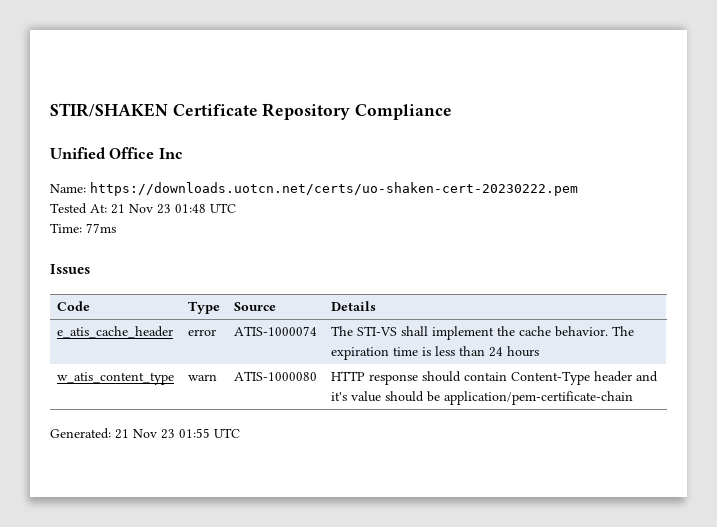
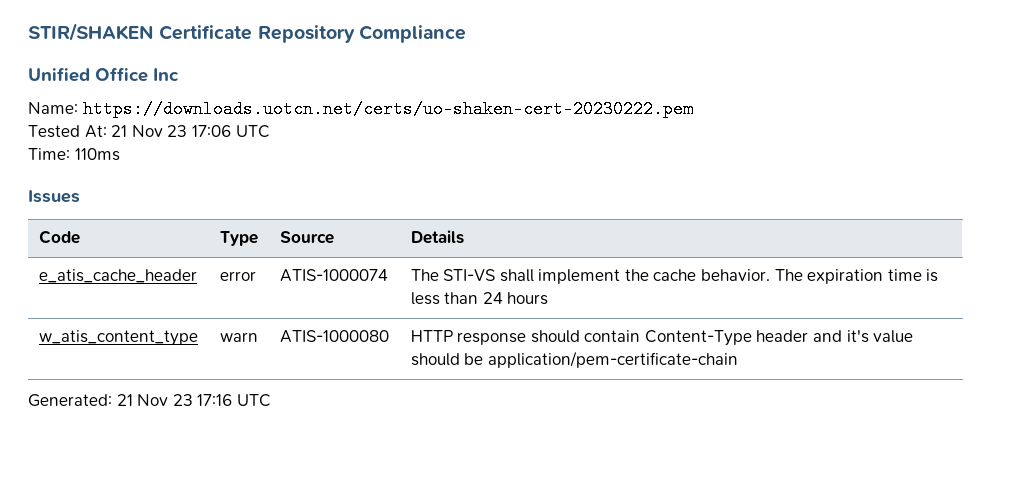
[175,204,206,213] 01:48 -> [191,125,231,137] 17:06
[86,223,116,233] 77ms -> [74,148,120,161] 110ms
[179,428,210,438] 01:55 -> [197,394,233,406] 17:16

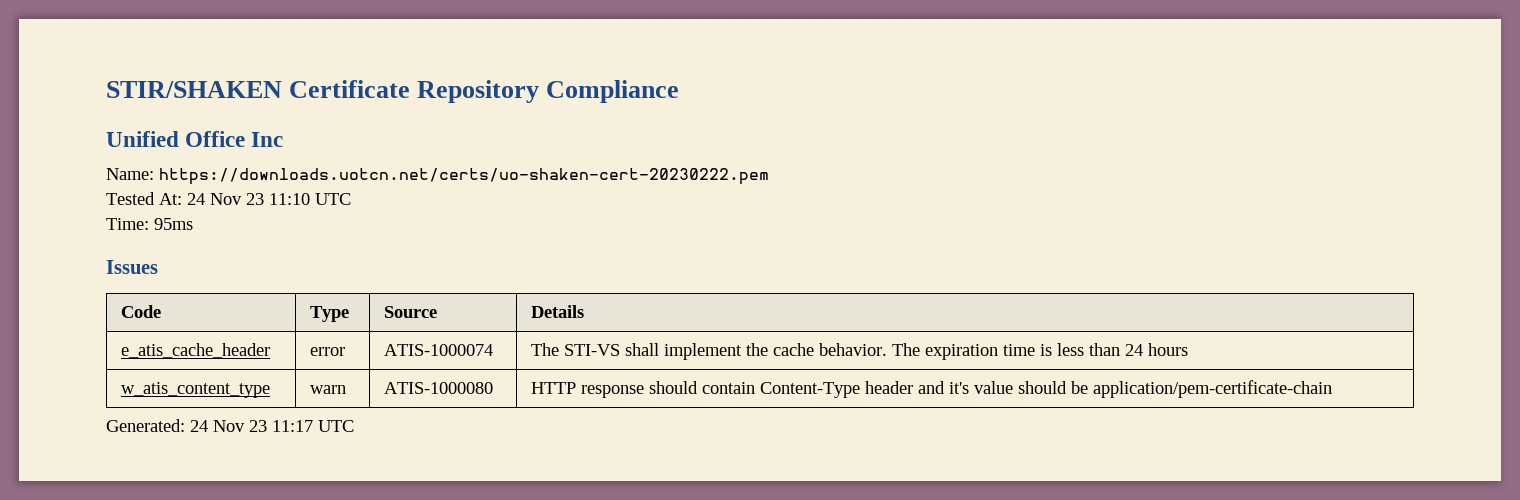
[111,125,231,137] 21 Nov 23 17:06 -> [187,193,310,205] 24 Nov 23 11:10
[74,148,120,161] 110ms -> [154,218,193,230] 95ms
[116,394,233,406] 21 Nov 23 17:16 -> [190,420,313,432] 24 Nov 23 11:17

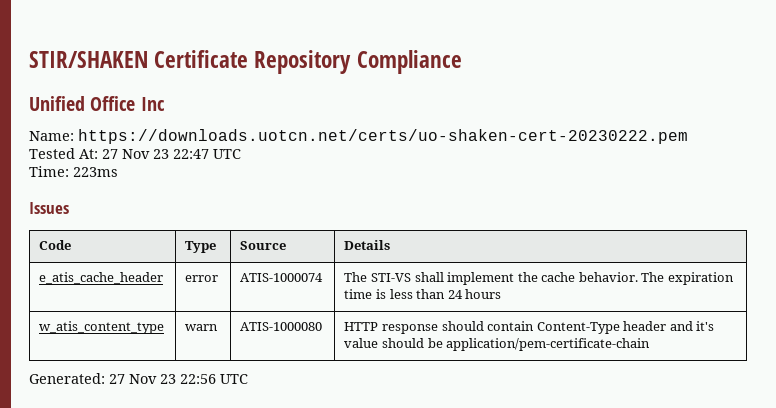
[187,193,310,205] 24 Nov 23 11:10 -> [102,149,209,159] 27 Nov 23 22:47
[154,218,193,230] 95ms -> [73,167,118,177] 223ms
[190,420,313,432] 24 Nov 23 11:17 -> [109,374,216,384] 27 Nov 23 22:56

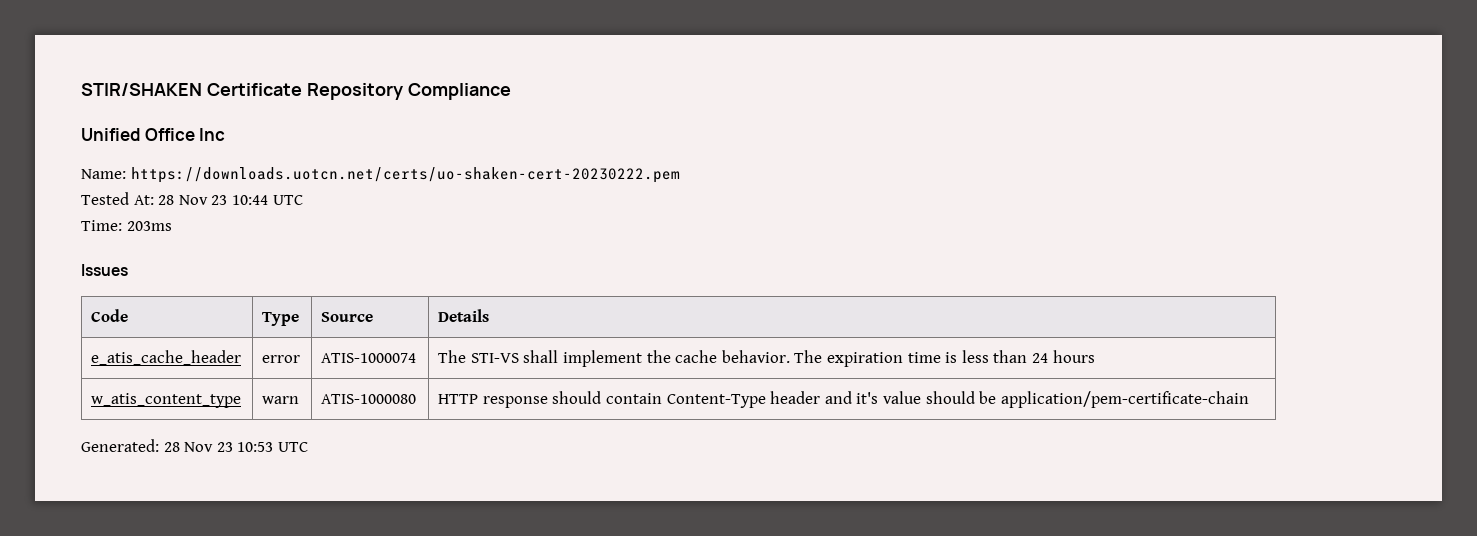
[102,149,209,159] 27 Nov 23 22:47 -> [158,195,268,205] 28 Nov 23 10:44
[73,167,118,177] 223ms -> [126,221,172,231] 203ms
[109,374,216,384] 27 Nov 23 22:56 -> [163,442,274,452] 28 Nov 23 10:53

